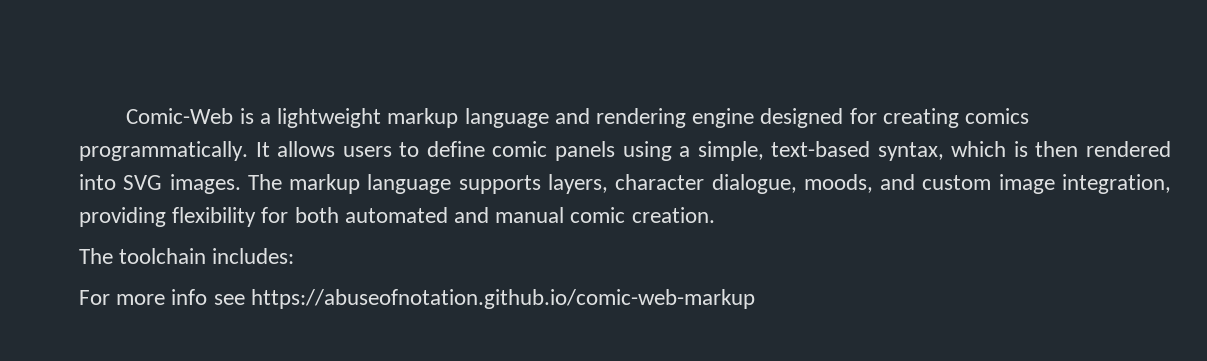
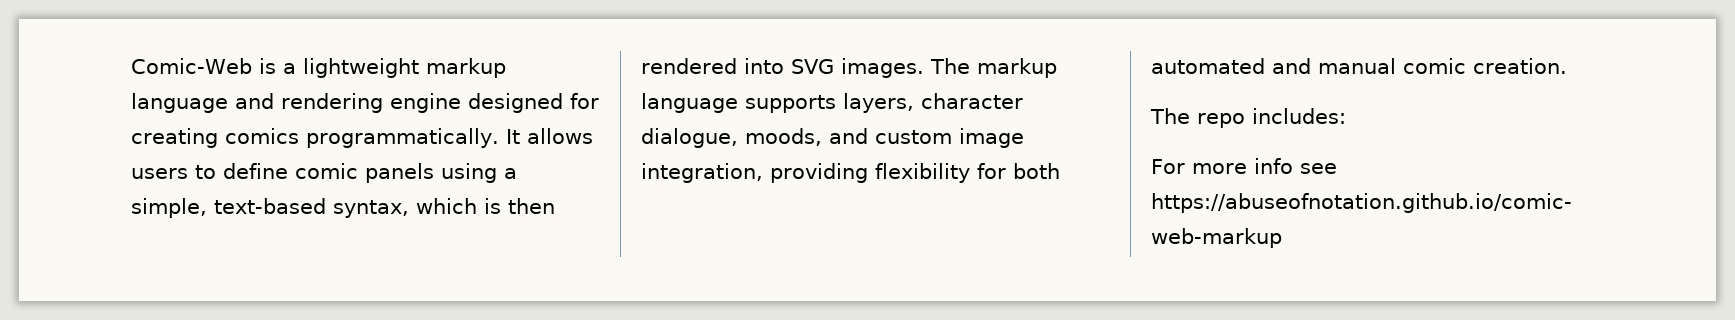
[119,248,207,264] toolchain -> [1197,113,1245,128] repo

